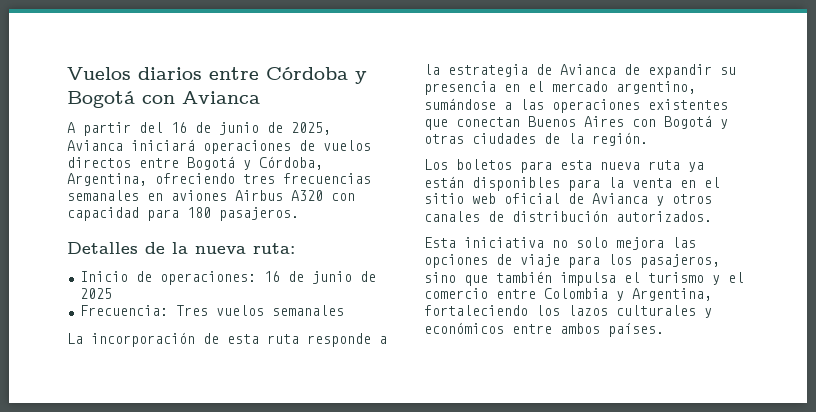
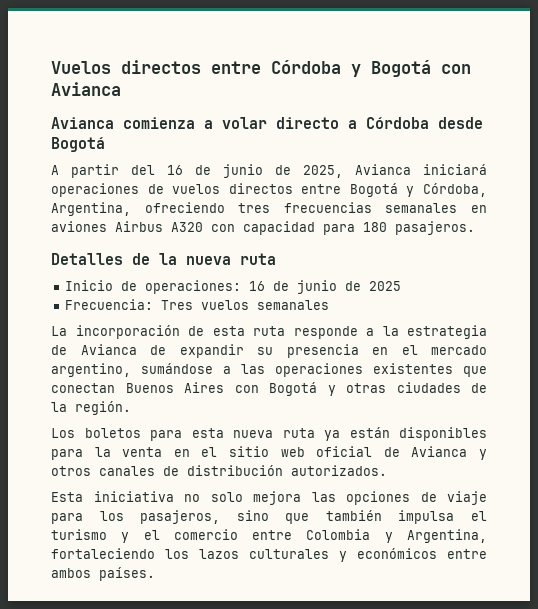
[138,67,202,80] diarios -> [121,60,201,74] directos
(260, 97) none -> [51,117,483,129] [51,137,105,152] // Avianca comienza a volar directo a Córdoba desde Bogotá
[253,243,295,254] ruta: -> [240,253,276,265] ruta

